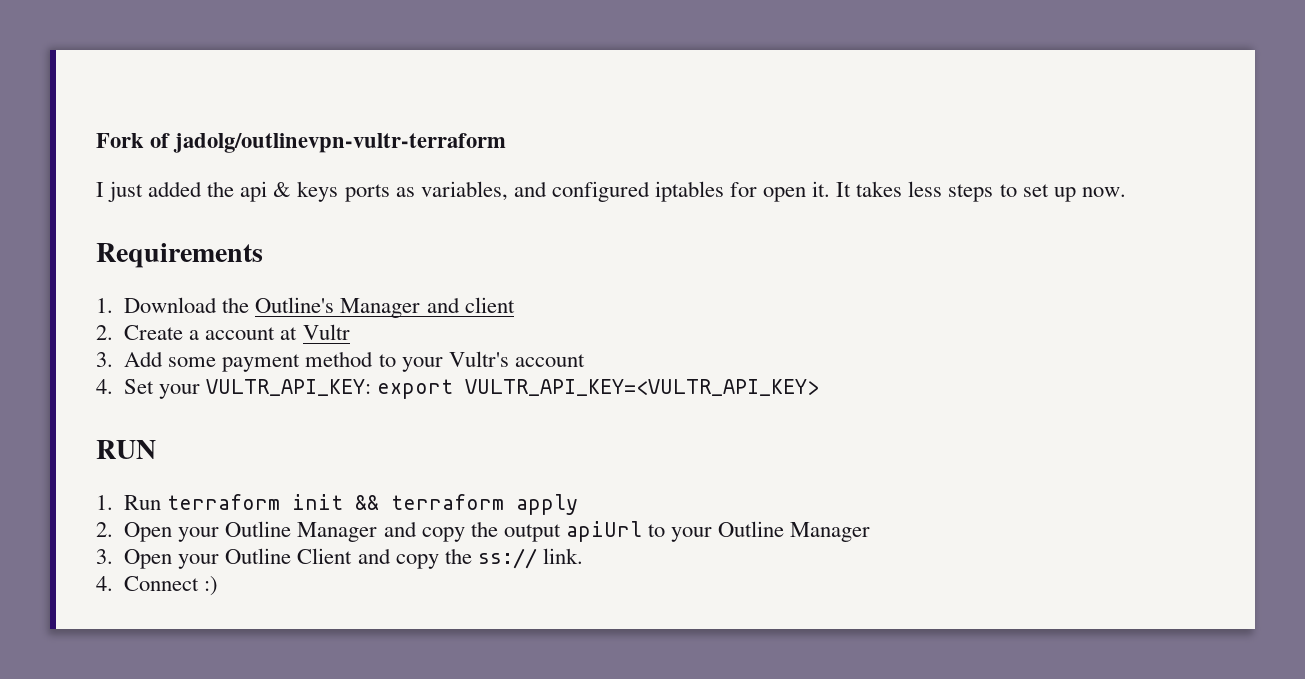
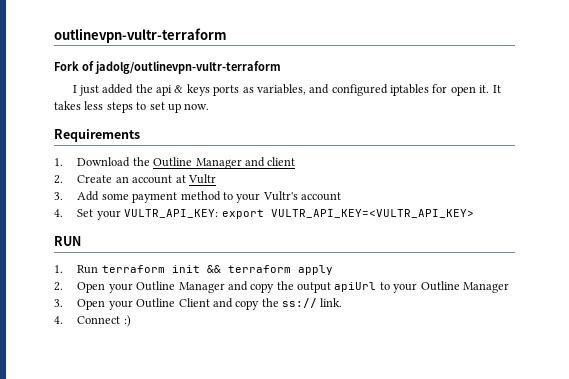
(96, 140) none -> [54,28,227,43] outlinevpn-vultr-terraform //
[255,297,335,313] Outline's -> [153,157,193,167] Outline
[189,330,200,340] a -> [115,176,129,183] an

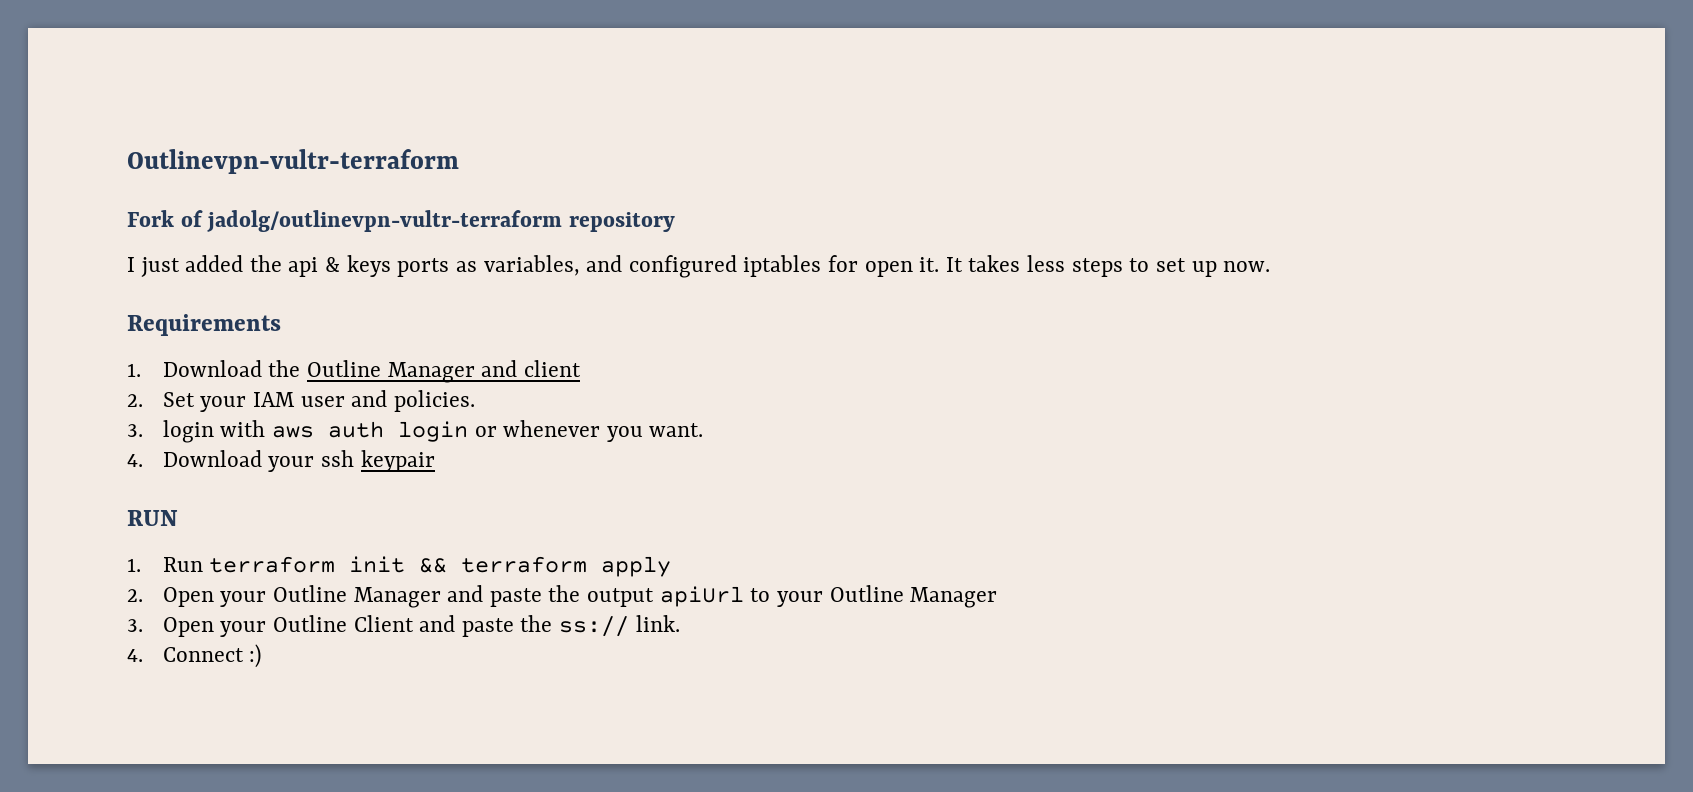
[54,28,227,43] outlinevpn-vultr-terraform -> [127,149,459,174] Outlinevpn-vultr-terraform
(281, 67) none -> [568,212,675,232] repository
[77,174,216,184] [54,191,342,203] [54,209,474,220] Create an account at Vultr // 3. Add some payment method to your Vultr's account // 4. Set your VULTR_API_KEY: export VULTR_API_KEY=<VULTR_API_KEY> -> [162,390,475,412] [127,420,704,443] [127,450,435,472] Set your IAM user and policies. // 3. login with aws auth login or whenever you want. // 4. Download your ssh keypair
[250,283,275,293] copy -> [489,588,542,607] paste
[235,300,260,310] copy -> [461,618,514,637] paste

